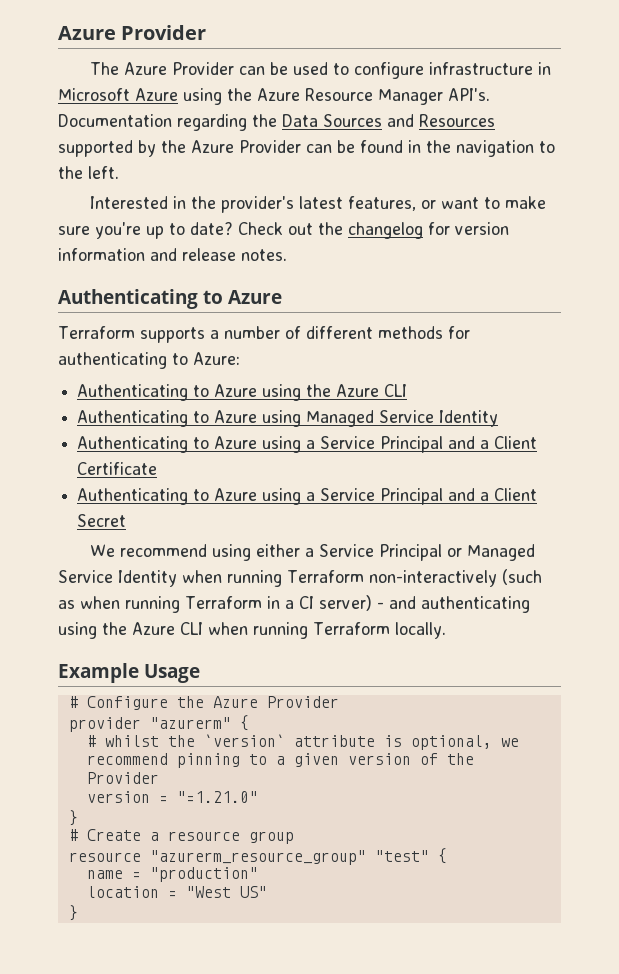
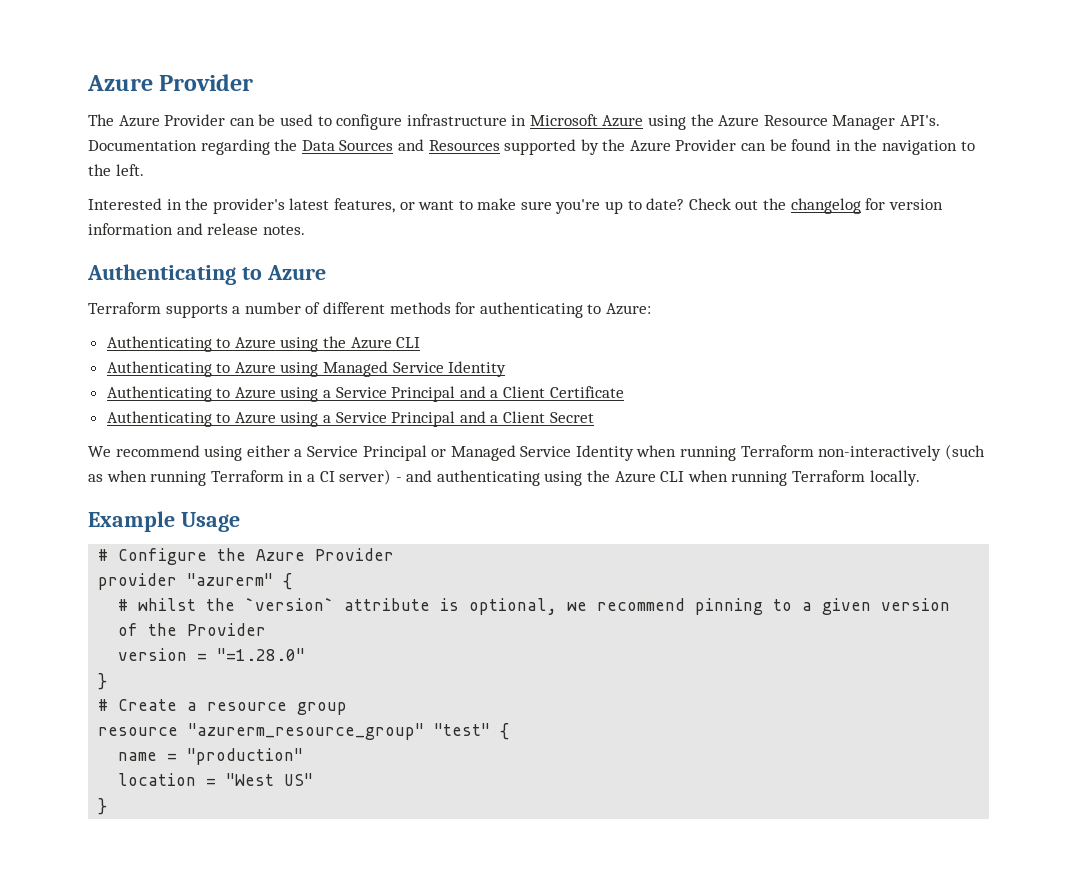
[176,791,258,803] "=1.21.0" -> [217,648,306,661] "=1.28.0"

